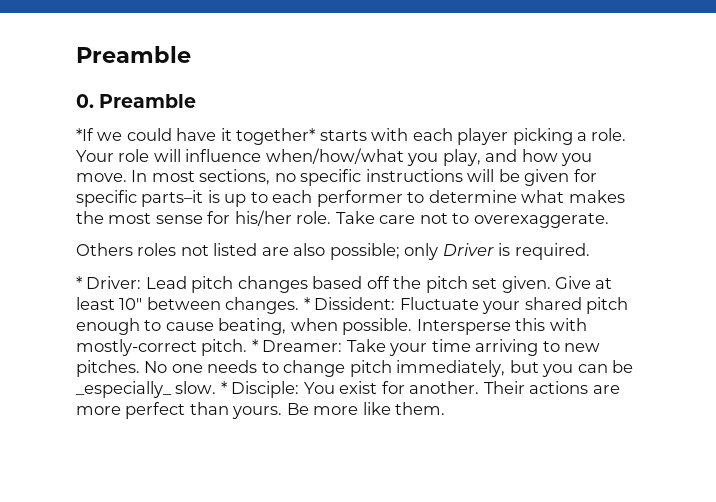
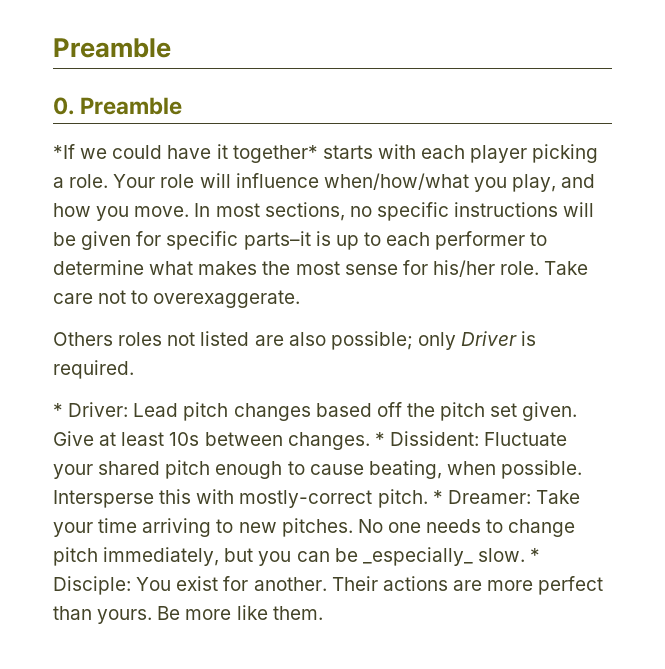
[119,298,143,310] 10" -> [169,432,200,446] 10s

